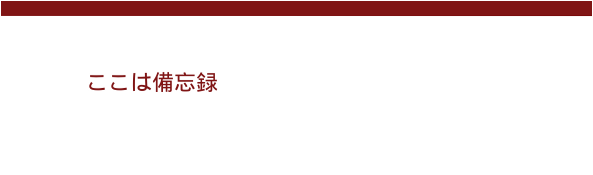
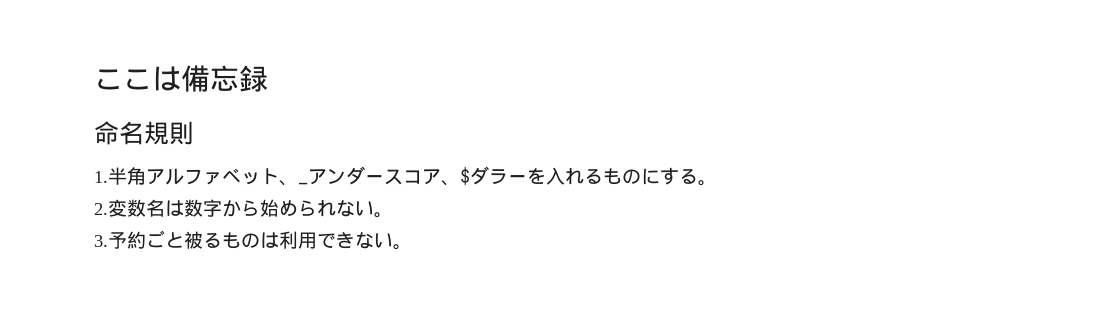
(219, 81) none -> [94,121,194,145] [94,166,717,186] [94,199,393,218] [94,230,412,250] // 命名規則 // 1.半角アルファベット、_アンダースコア、$ダラーを入れるものにする。 // 2.変数名は数字から始められない。 // 3.予約ごと被るものは利用できない。

